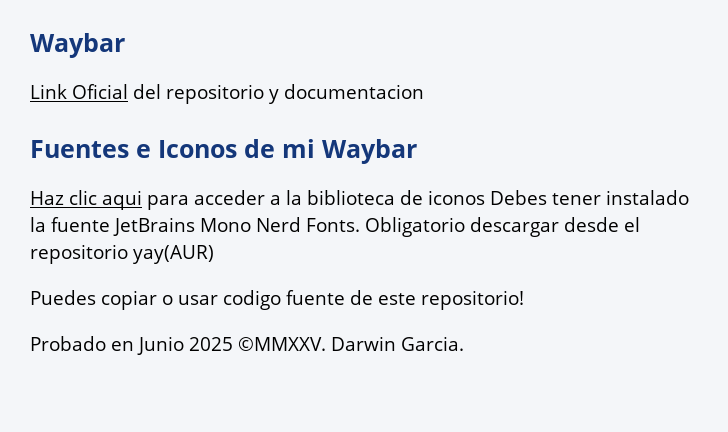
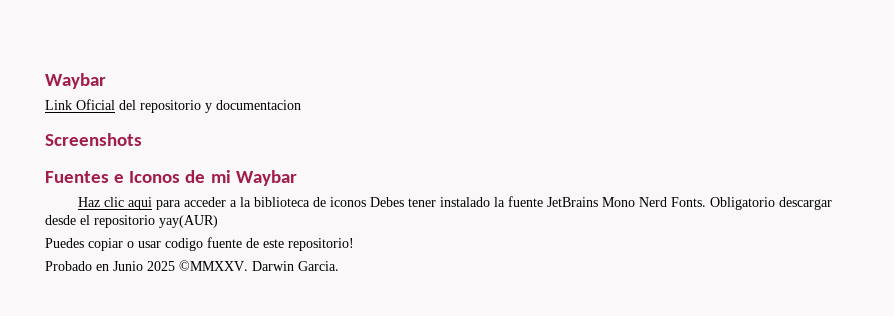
(424, 91) none -> [45,133,142,146] // Screenshots

